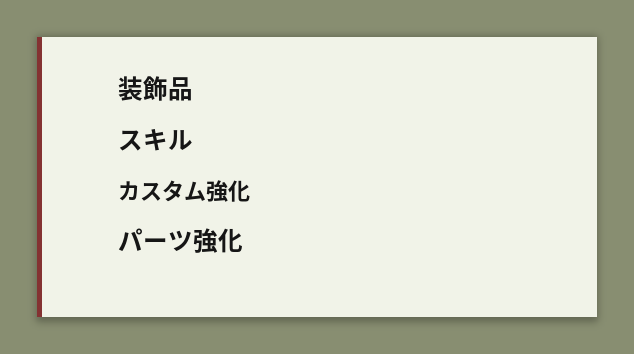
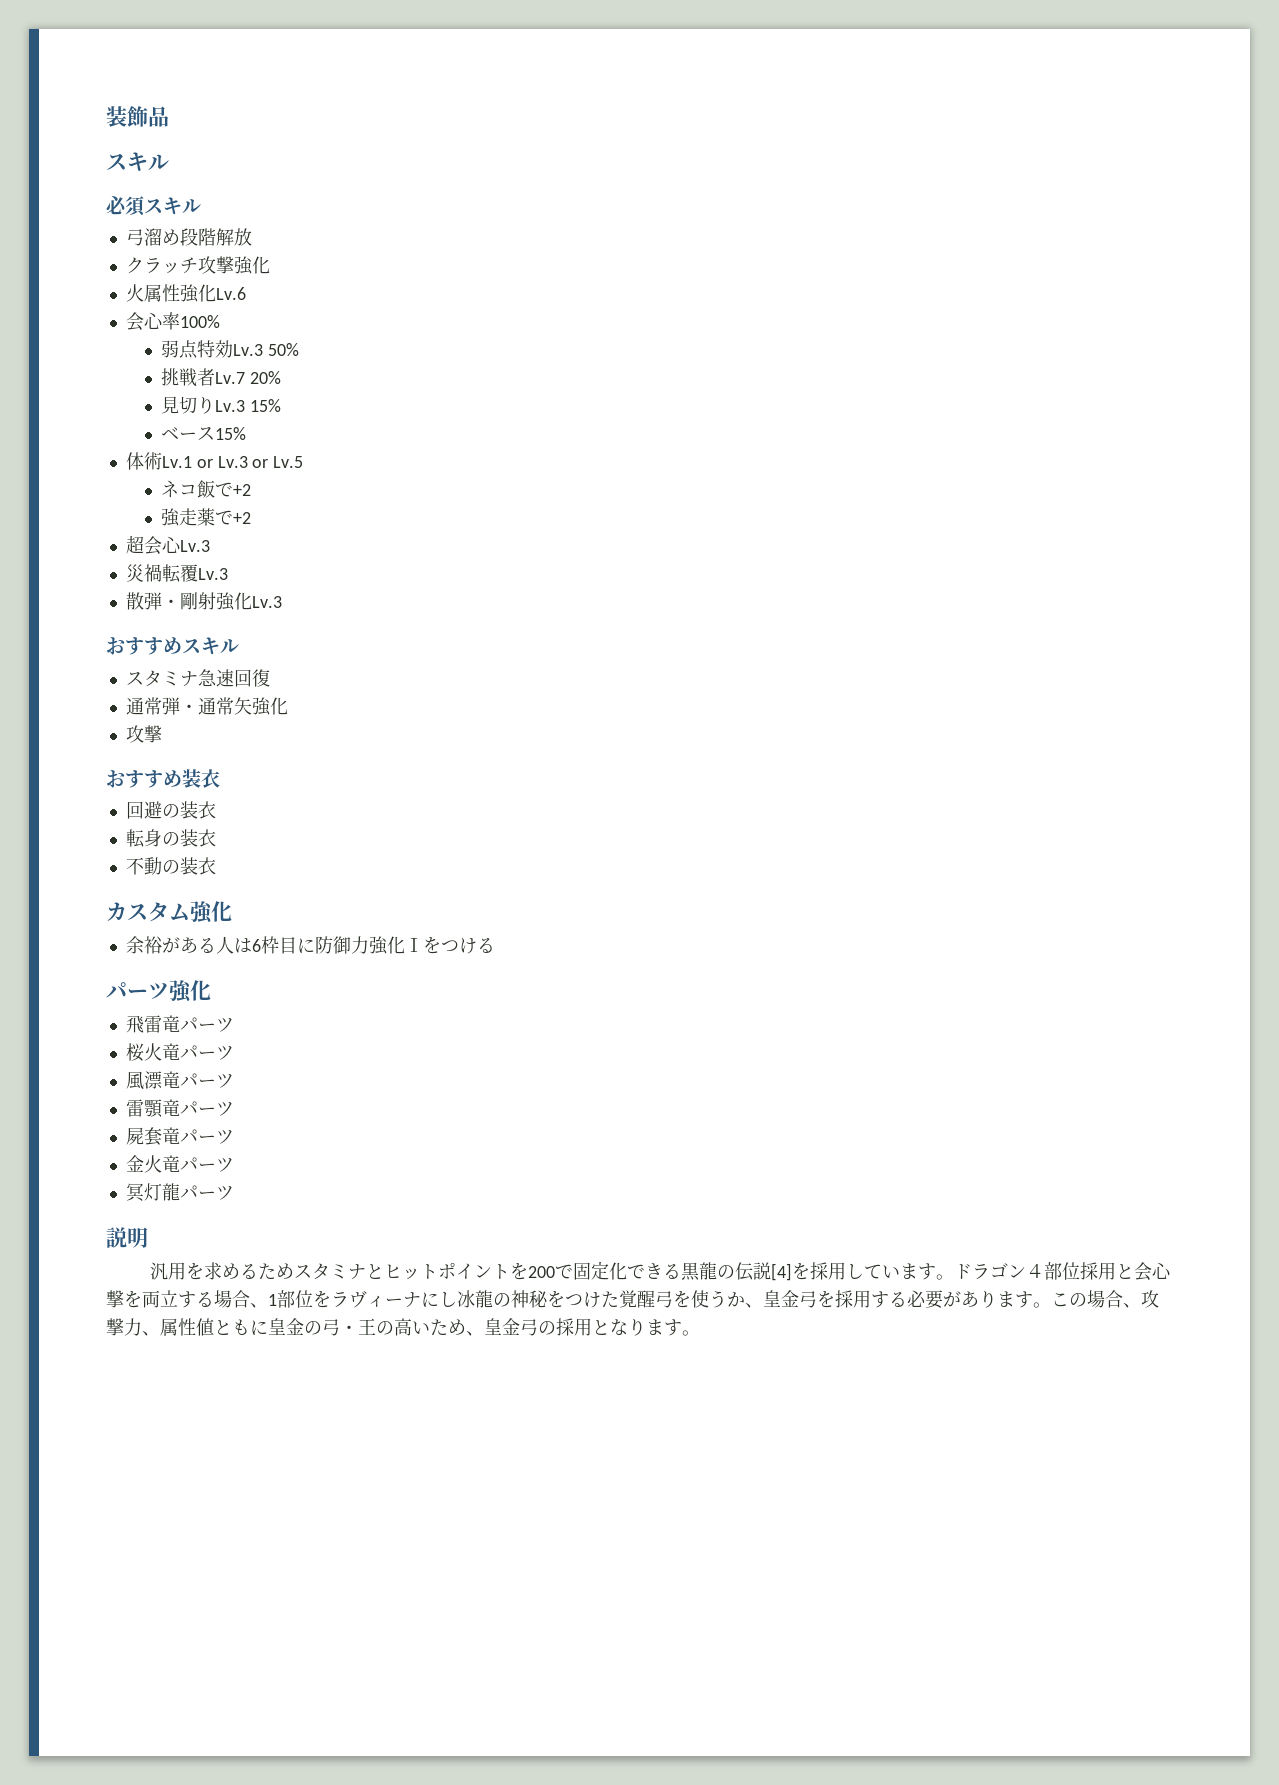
[118,180,250,202] [118,228,243,253] カスタム強化 // パーツ強化 -> [106,196,201,216] [125,228,252,246] [125,256,270,275] [125,284,246,303] [125,312,220,331] [161,340,299,359] [161,368,281,387] [161,396,281,414] [161,427,247,440] [125,452,304,470] [161,480,252,498] [161,508,252,527] [125,535,210,555] [125,564,228,583] [125,592,282,611] [106,637,239,655] [125,669,270,687] [125,697,288,716] [125,725,162,743] [106,769,220,788] [125,801,216,819] [125,829,216,848] [125,857,216,875] [106,901,232,924] [125,936,495,955] [106,980,211,1003] [125,1015,234,1033] [125,1043,234,1062] [125,1071,234,1090] [125,1099,234,1118] [125,1127,234,1146] [125,1155,234,1173] [125,1183,234,1202] [106,1227,148,1248] [150,1261,1172,1281] [106,1290,1159,1309] [106,1318,700,1336] 必須スキル // 弓溜め段階解放 // クラッチ攻撃強化 // 火属性強化Lv.6 // 会心率100% // 弱点特効Lv.3 50% // 挑戦者Lv.7 20% // 見切りLv.3 15% // ベース15% // 体術Lv.1 or Lv.3 or Lv.5 // ネコ飯で+2 // 強走薬で+2 // 超会心Lv.3 // 災禍転覆Lv.3 // 散弾・剛射強化Lv.3 // おすすめスキル // スタミナ急速回復 // 通常弾・通常矢強化 // 攻撃 // おすすめ装衣 // 回避の装衣 // 転身の装衣 // 不動の装衣 // カスタム強化 // 余裕がある人は6枠目に防御力強化Ⅰをつける // パーツ強化 // 飛雷竜パーツ // 桜火竜パーツ // 風漂竜パーツ // 雷顎竜パーツ // 屍套竜パーツ // 金火竜パーツ // 冥灯龍パーツ // 説明 // 汎用を求めるためスタミナとヒットポイントを200で固定化できる黒龍の伝説[4]を採用しています。ドラゴン４部位採用と会心撃を両立する場合、1部位をラヴィーナにし冰龍の神秘をつけた覚醒弓を使うか、皇金弓を採用する必要があります。この場合、攻撃力、属性値ともに皇金の弓・王の高いため、皇金弓の採用となります。

